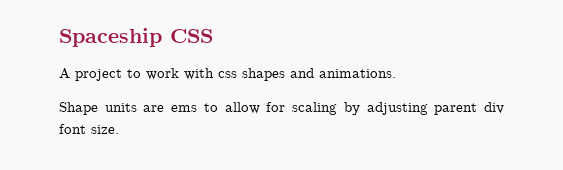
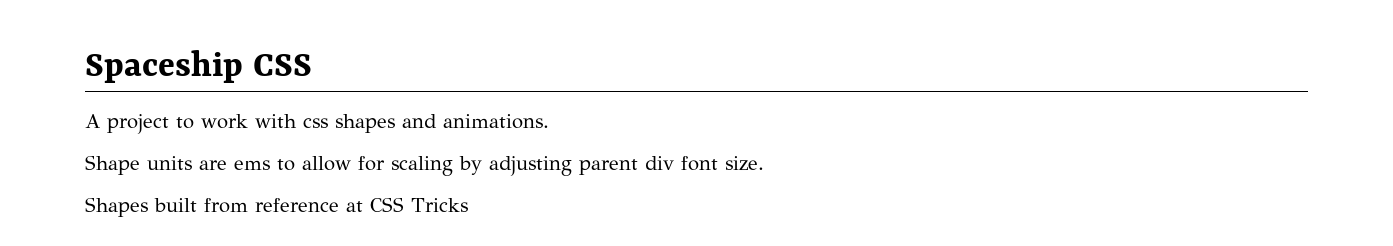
(119, 129) none -> [85,197,468,217] // Shapes built from reference at CSS Tricks

